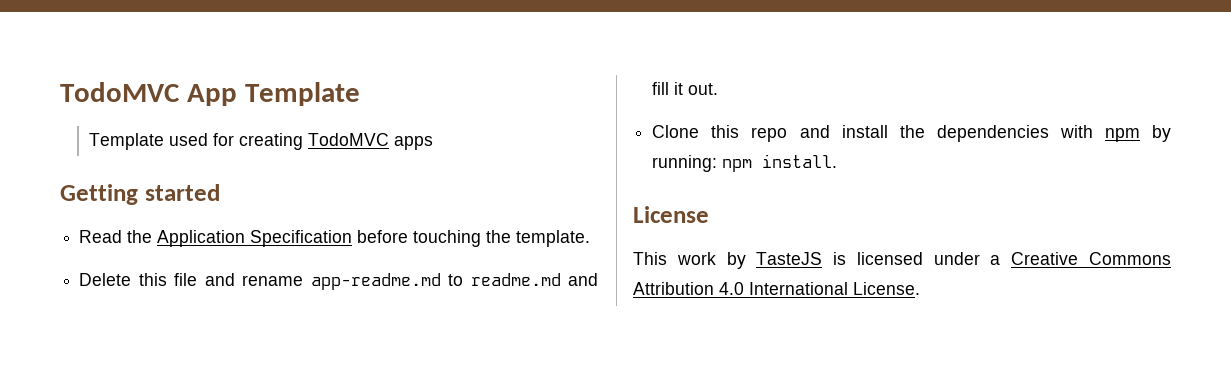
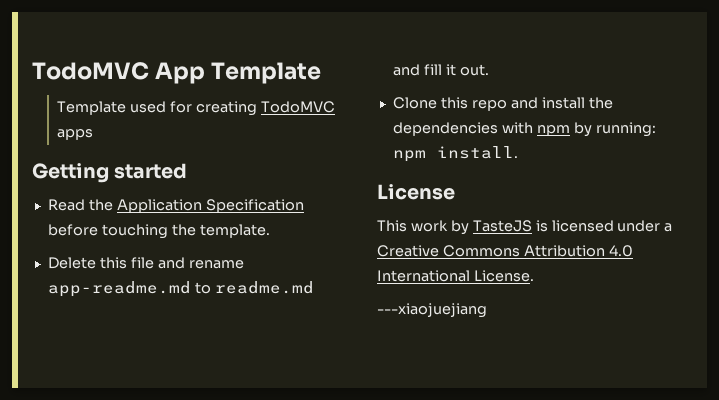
(920, 288) none -> [377,303,487,318] // ---xiaojuejiang

